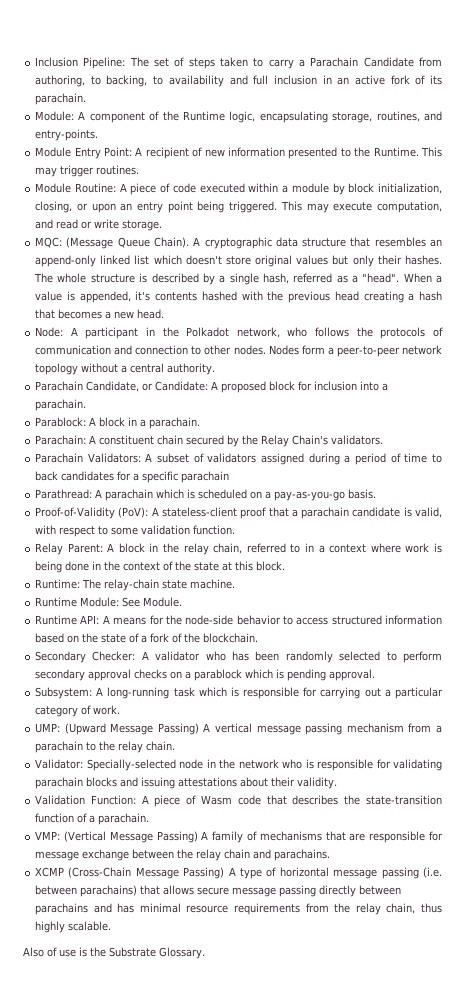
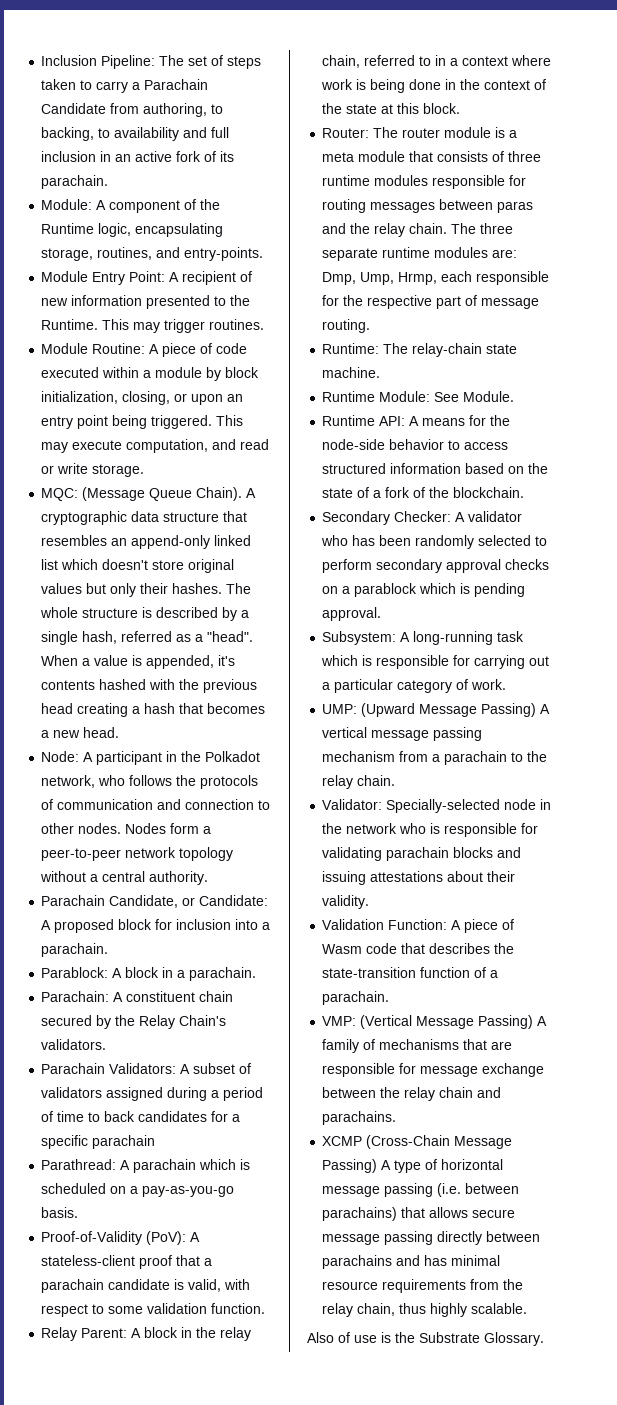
(286, 566) none -> [322,127,518,138] [322,151,542,162] [322,175,527,189] [322,199,534,213] [322,223,514,237] [322,247,518,261] [322,271,550,285] [322,295,540,309] [322,319,371,333] // Router: The router module is a meta module that consists of three runtime modules responsible for routing messages between paras and the relay chain. The three separate runtime modules are: Dmp, Ump, Hrmp, each responsible for the respective part of message routing.

